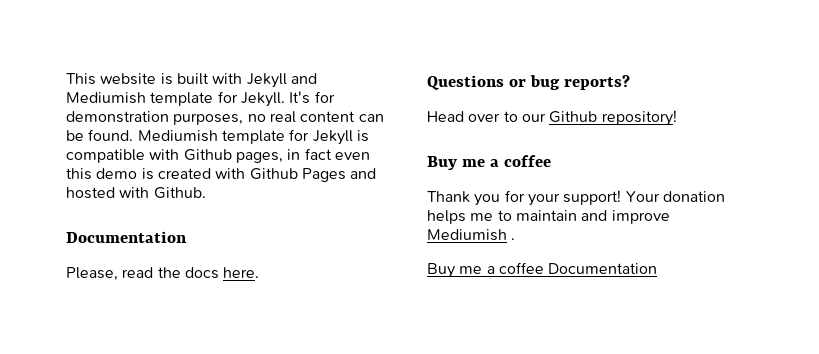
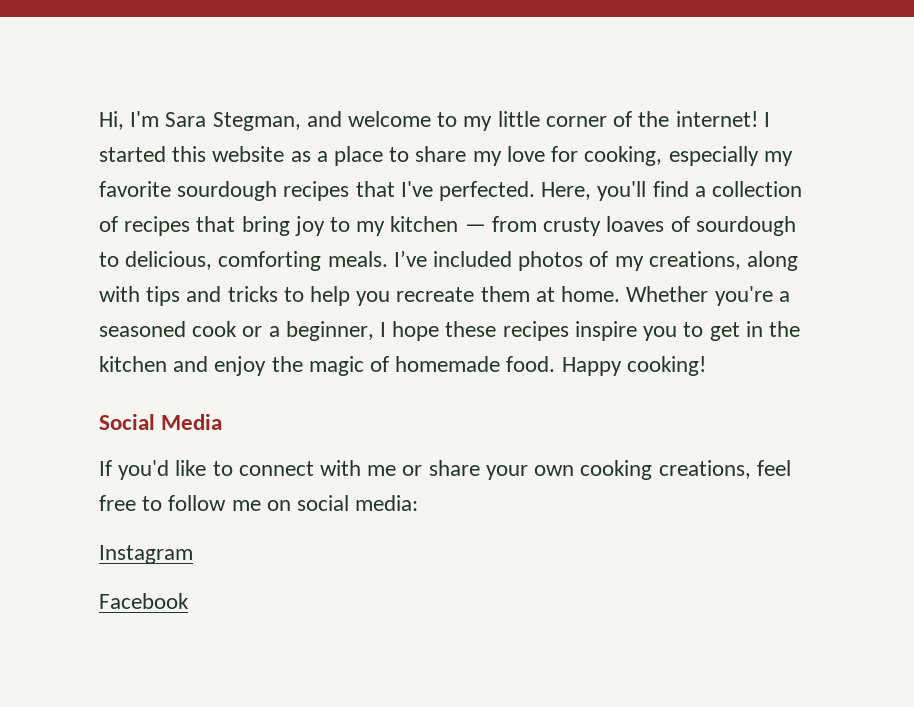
[66,73,317,88] [66,91,335,107] [66,111,384,125] [66,129,369,145] [66,148,370,163] [66,168,377,182] [66,187,206,199] [66,231,187,243] [66,267,260,281] [427,75,631,90] [427,110,677,126] [427,155,552,170] [427,190,725,206] [427,210,670,224] [427,229,516,241] [427,262,658,278] This website is built with Jekyll and Mediumish template for Jekyll. It's for demonstration purposes, no real content can be found. Mediumish template for Jekyll is compatible with Github pages, in fact even this demo is created with Github Pages and hosted with Github. // Documentation // Please, read the docs here. // Questions or bug reports? // Head over to our Github repository! // Buy me a coffee // Thank you for your support! Your donation helps me to maintain and improve Mediumish . // Buy me a coffee Documentation -> [99,111,770,131] [99,146,793,166] [99,181,803,201] [99,216,796,236] [99,250,799,271] [99,286,790,306] [99,321,800,341] [99,356,706,376] [99,414,223,430] [99,460,791,480] [99,495,419,511] [99,545,193,564] [99,593,189,609] Hi, I'm Sara Stegman, and welcome to my little corner of the internet! I started this website as a place to share my love for cooking, especially my favorite sourdough recipes that I've perfected. Here, you'll find a collection of recipes that bring joy to my kitchen — from crusty loaves of sourdough to delicious, comforting meals. I’ve included photos of my creations, along with tips and tricks to help you recreate them at home. Whether you're a seasoned cook or a beginner, I hope these recipes inspire you to get in the kitchen and enjoy the magic of homemade food. Happy cooking! // Social Media // If you'd like to connect with me or share your own cooking creations, feel free to follow me on social media: // Instagram // Facebook

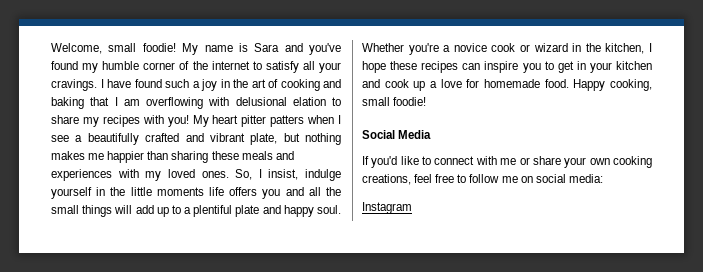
[99,111,770,131] [99,146,793,166] [99,181,803,201] [99,216,796,236] [99,250,799,271] [99,286,621,306] Hi, I'm Sara Stegman, and welcome to my little corner of the internet! I started this website as a place to share my love for cooking, especially my favorite sourdough recipes that I've perfected. Here, you'll find a collection of recipes that bring joy to my kitchen — from crusty loaves of sourdough to delicious, comforting meals. I’ve included photos of my creations, along with tips and tricks to help you recreate them at home. -> [51,43,341,55] [51,61,341,73] [51,79,341,91] [51,97,341,109] [51,115,341,127] [51,133,341,145] [51,151,294,163] [51,169,341,181] [51,187,341,199] [51,205,341,217] Welcome, small foodie! My name is Sara and you've found my humble corner of the internet to satisfy all your cravings. I have found such a joy in the art of cooking and baking that I am overflowing with delusional elation to share my recipes with you! My heart pitter patters when I see a beautifully crafted and vibrant plate, but nothing makes me happier than sharing these meals and experiences with my loved ones. So, I insist, indulge yourself in the little moments life offers you and all the small things will add up to a plentiful plate and happy soul.
[99,321,186,337] seasoned -> [453,43,487,52] novice
[268,321,374,341] a beginner, -> [533,43,645,54] wizard in the kitchen,
(569, 331) none -> [462,63,481,70] can
[768,321,800,337] the -> [589,62,612,73] your
[214,356,706,376] enjoy the magic of homemade food. Happy cooking! -> [384,79,652,91] [362,97,427,106] cook up a love for homemade food. Happy cooking, small foodie!
[99,593,189,609] // Facebook -> (412, 208) none

